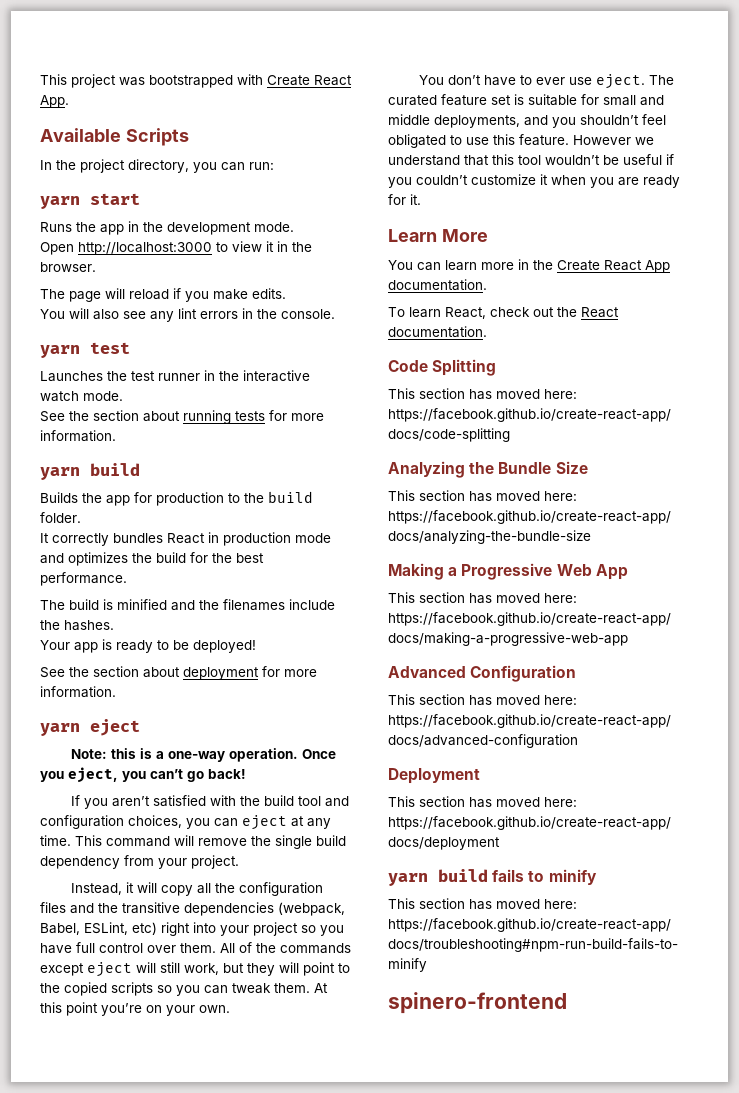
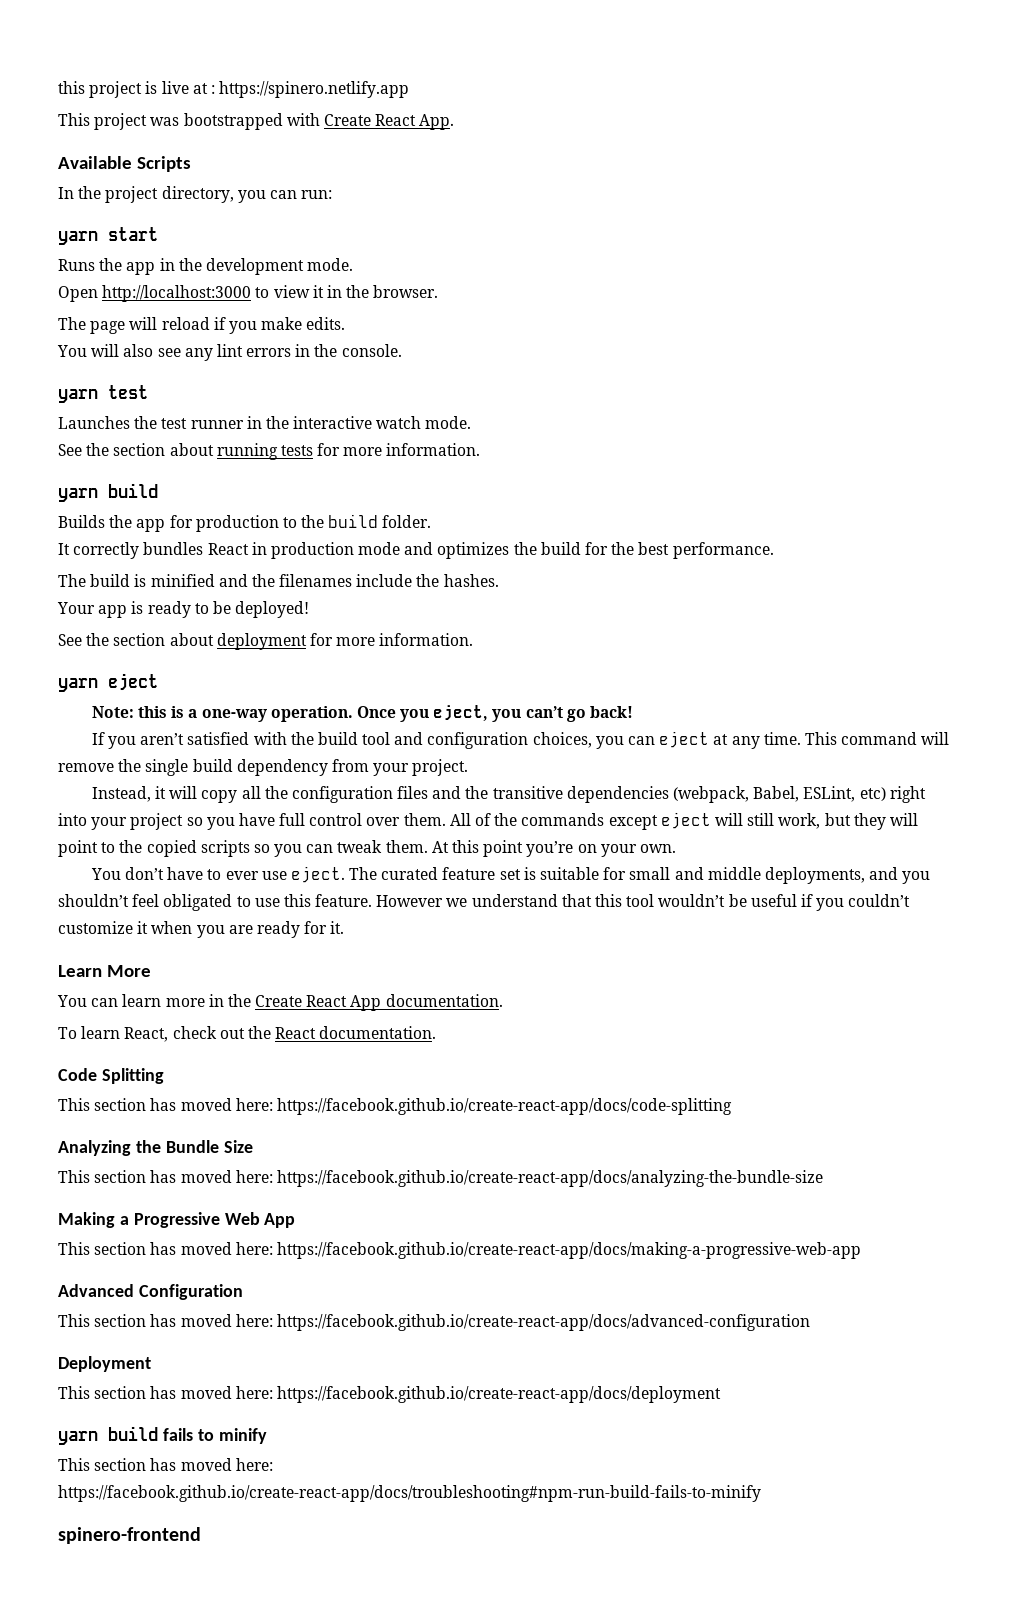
(40, 79) none -> [58,81,410,98] this project is live at : https://spinero.netlify.app //

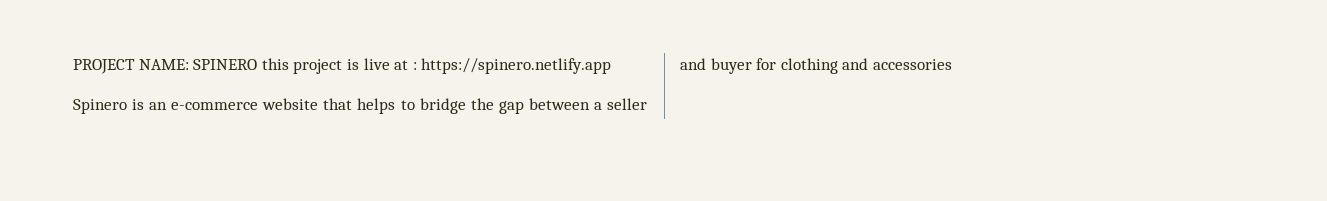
(58, 87) none -> [73,59,258,74] PROJECT NAME: SPINERO
[58,113,455,130] [58,156,192,172] [58,186,333,203] [58,227,158,245] [58,258,354,275] [58,285,439,302] [58,317,346,334] [57,344,402,361] [58,385,148,403] [58,416,472,429] [58,443,481,460] [58,483,158,502] [58,514,432,532] [58,542,774,559] [58,574,499,587] [57,601,310,618] [58,633,474,650] [58,673,158,692] [91,705,633,722] [91,731,950,749] [58,759,469,776] [91,786,926,803] [58,812,918,830] [58,840,676,857] [90,866,931,884] [58,894,911,911] [58,921,345,938] [58,965,152,977] [57,994,503,1011] [58,1026,437,1042] [58,1068,164,1084] [58,1098,732,1115] [58,1140,253,1156] [58,1170,823,1187] [58,1212,296,1228] [58,1242,861,1259] [58,1284,243,1300] [58,1314,810,1331] [58,1356,151,1372] [58,1386,721,1403] [58,1426,267,1445] [58,1458,273,1471] [58,1485,761,1502] [58,1527,201,1544] This project was bootstrapped with Create React App. // Available Scripts // In the project directory, you can run: // yarn start // Runs the app in the development mode. // Open http://localhost:3000 to view it in the browser. // The page will reload if you make edits. // You will also see any lint errors in the console. // yarn test // Launches the test runner in the interactive watch mode. // See the section about running tests for more information. // yarn build // Builds the app for production to the build folder. // It correctly bundles React in production mode and optimizes the build for the best performance. // The build is minified and the filenames include the hashes. // Your app is ready to be deployed! // See the section about deployment for more information. // yarn eject // Note: this is a one-way operation. Once you eject, you can’t go back! // If you aren’t satisfied with the build tool and configuration choices, you can eject at any time. This command will remove the single build dependency from your project. // Instead, it will copy all the configuration files and the transitive dependencies (webpack, Babel, ESLint, etc) right into your project so you have full control over them. All of the commands except eject will still work, but they will point to the copied scripts so you can tweak them. At this point you’re on your own. // You don’t have to ever use eject. The curated feature set is suitable for small and middle deployments, and you shouldn’t feel obligated to use this feature. However we understand that this tool wouldn’t be useful if you couldn’t customize it when you are ready for it. // Learn More // You can learn more in the Create React App documentation. // To learn React, check out the React documentation. // Code Splitting // This section has moved here: https://facebook.github.io/create-react-app/docs/code-splitting // Analyzing the Bundle Size // This section has moved here: https://facebook.github.io/create-react-app/docs/analyzing-the-bundle-size // Making a Progressive Web App // This section has moved here: https://facebook.github.io/create-react-app/docs/making-a-progressive-web-app // Advanced Configuration // This section has moved here: https://facebook.github.io/create-react-app/docs/advanced-configuration // Deployment // This section has moved here: https://facebook.github.io/create-react-app/docs/deployment // yarn build fails to minify // This section has moved here: https://facebook.github.io/create-react-app/docs/troubleshooting#npm-run-build-fails-to-minify // spinero-frontend -> [73,98,648,114] [680,58,952,74] Spinero is an e-commerce website that helps to bridge the gap between a seller and buyer for clothing and accessories

